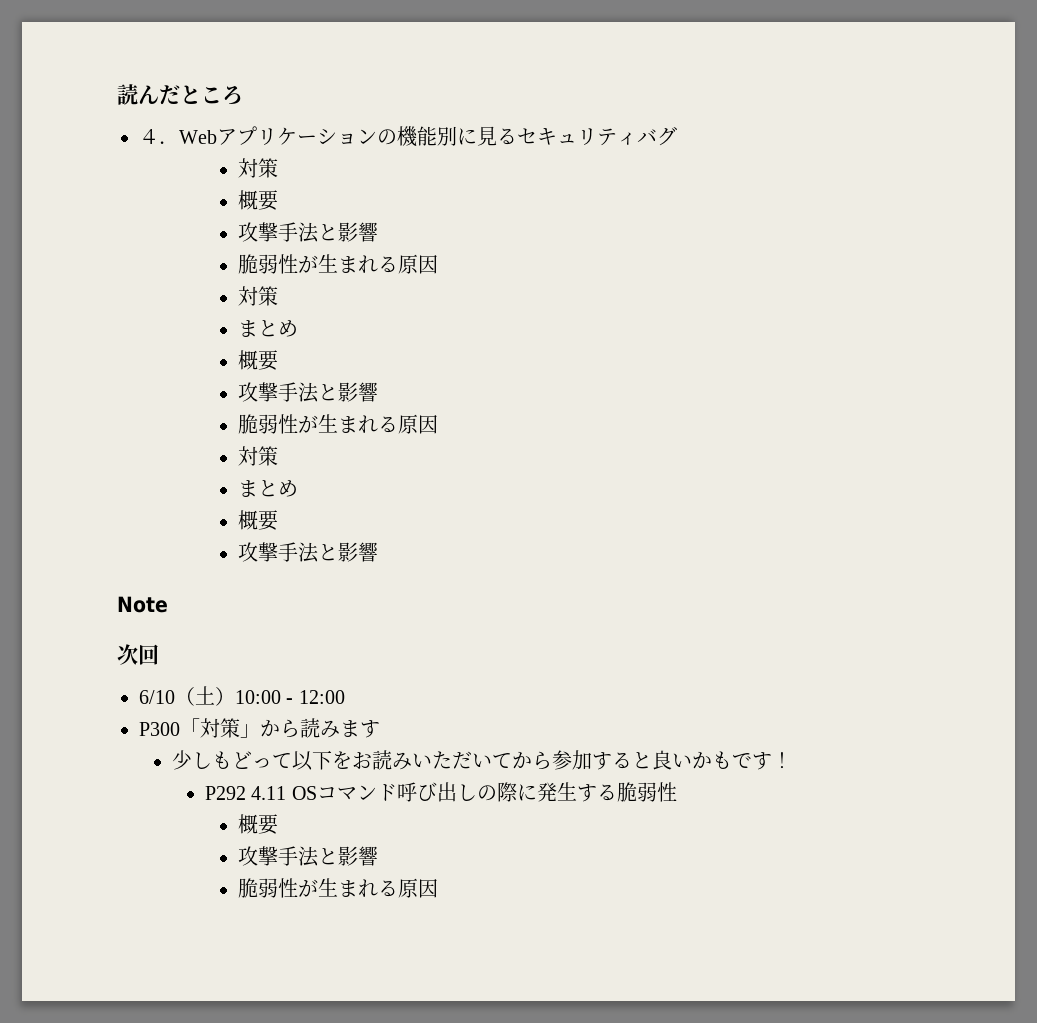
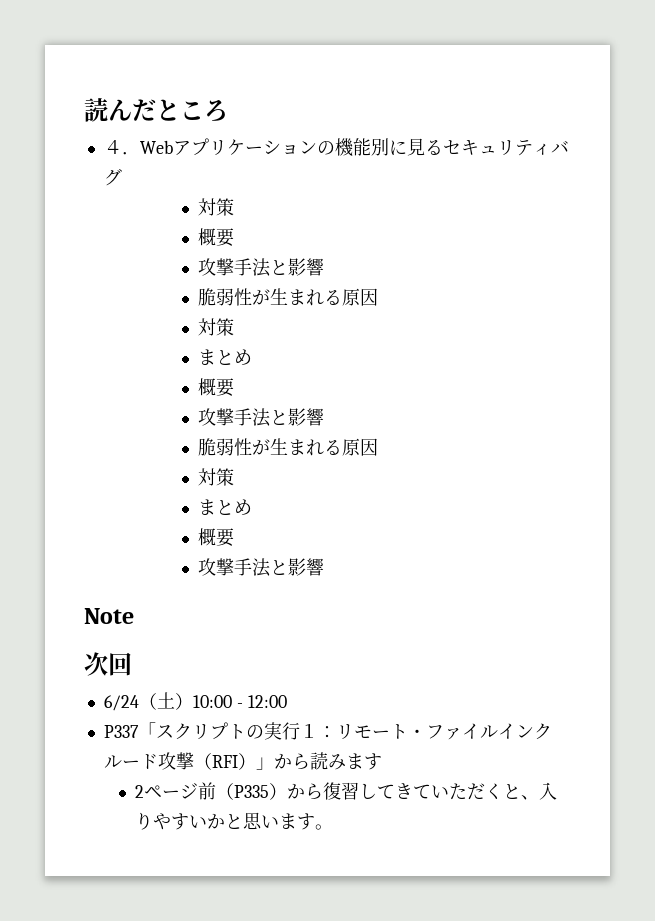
[139,690,175,704] 6/10 -> [103,695,139,711] 6/24
[139,718,380,738] [171,750,792,771] [204,782,677,802] [237,814,278,835] [237,846,378,867] [237,878,438,898] P300「対策」から読みます // 少しもどって以下をお読みいただいてから参加すると良いかもです！ // P292 4.11 OSコマンド呼び出しの際に発生する脆弱性 // 概要 // 攻撃手法と影響 // 脆弱性が生まれる原因 -> [103,722,552,740] [103,752,382,770] [135,782,558,800] [135,812,334,830] P337「スクリプトの実行１：リモート・ファイルインクルード攻撃（RFI）」から読みます // 2ページ前（P335）から復習してきていただくと、入りやすいかと思います。

